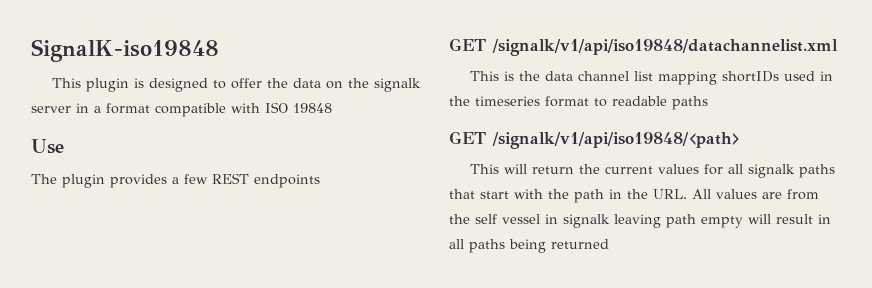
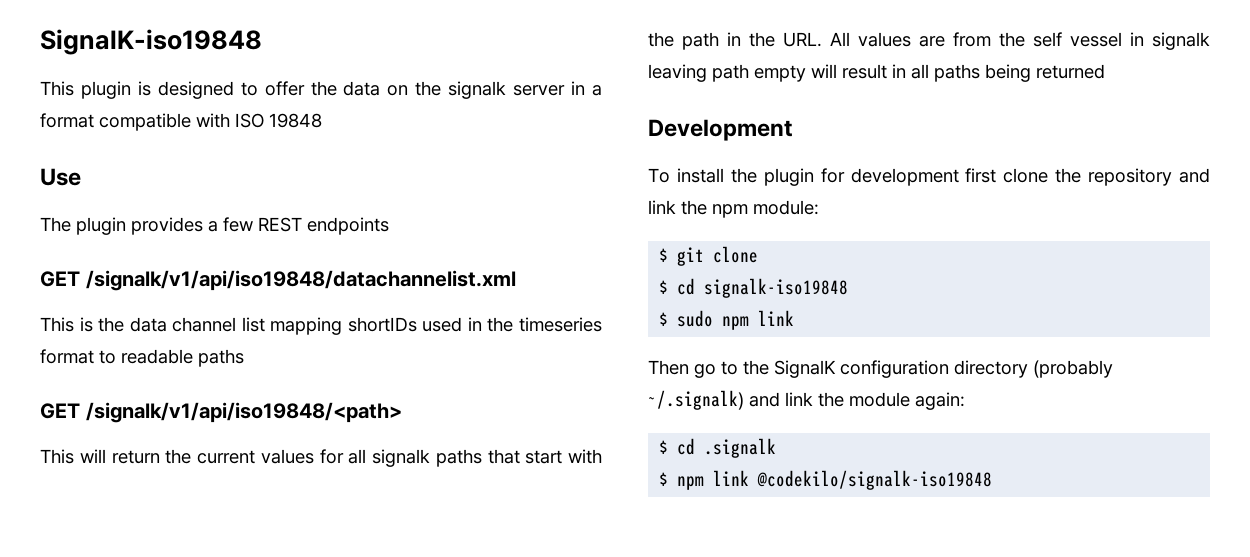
(609, 244) none -> [648,119,793,141] [648,168,1210,186] [648,200,819,218] [659,246,759,266] [659,278,849,298] [659,310,795,330] [648,360,1113,378] [648,390,965,410] [659,438,777,458] [659,470,993,490] // Development // To install the plugin for development first clone the repository and link the npm module: // $ git clone // $ cd signalk-iso19848 // $ sudo npm link // Then go to the SignalK configuration directory (probably ~/.signalk) and link the module again: // $ cd .signalk // $ npm link @codekilo/signalk-iso19848

